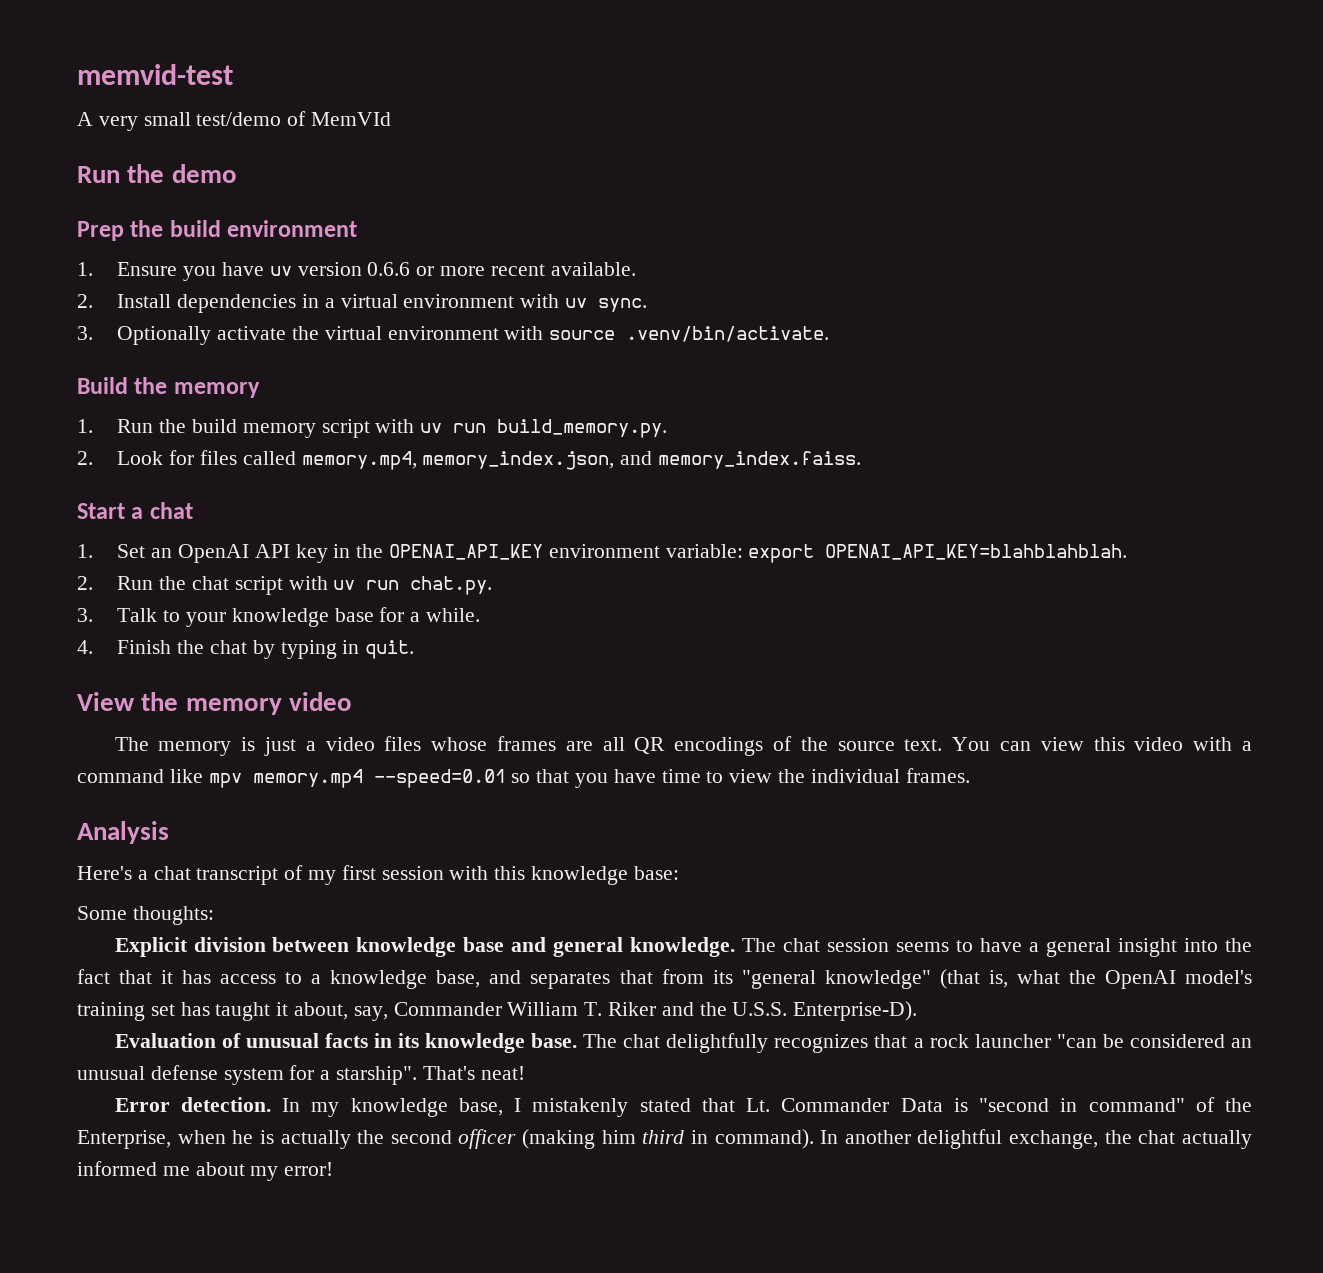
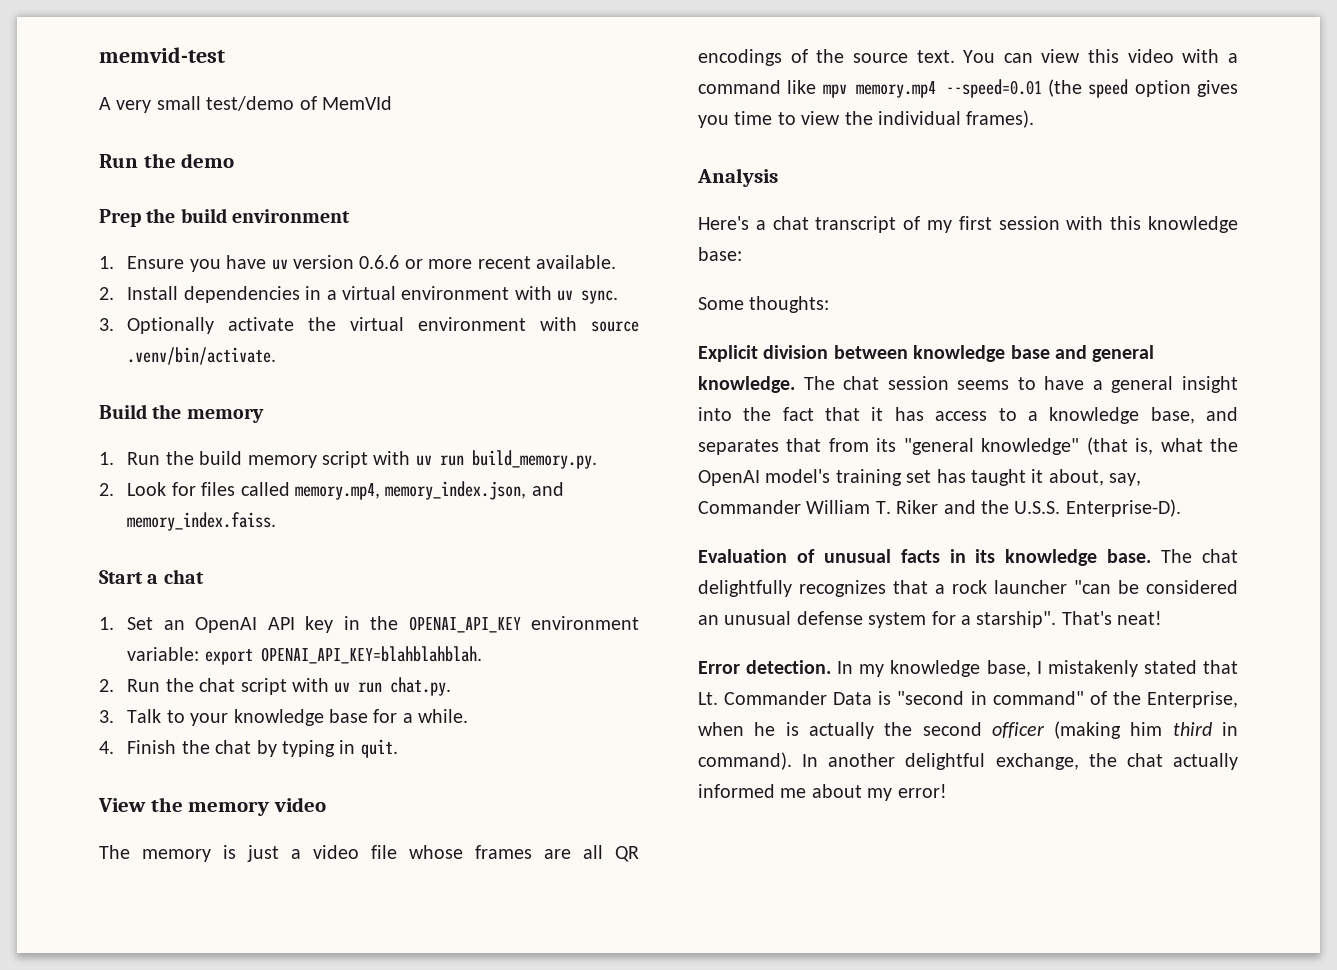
[384,736,422,751] files -> [371,845,397,859] file
[511,769,656,788] so that you have -> [1047,79,1238,98] [698,115,729,128] (the speed option gives you
[905,768,970,783] frames. -> [966,110,1035,128] frames).

